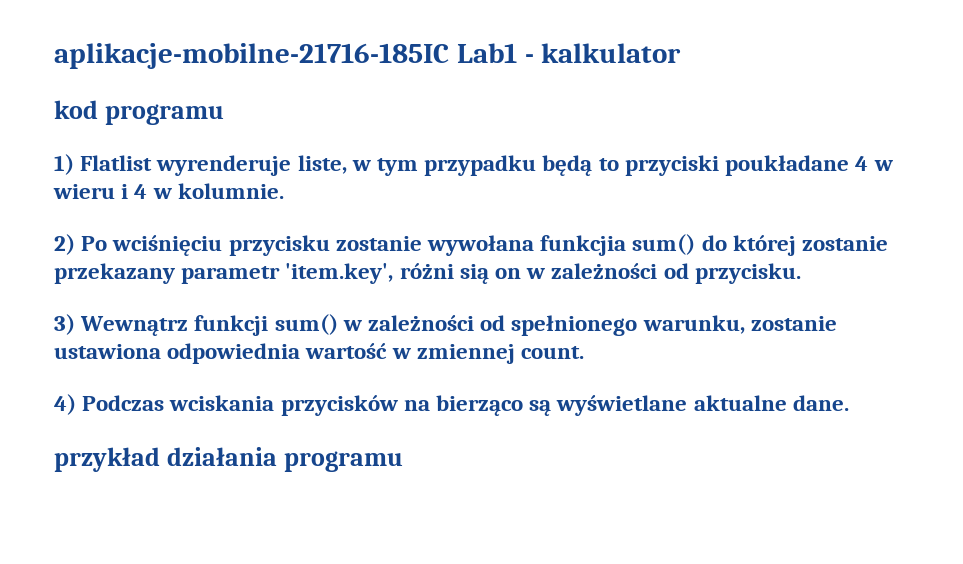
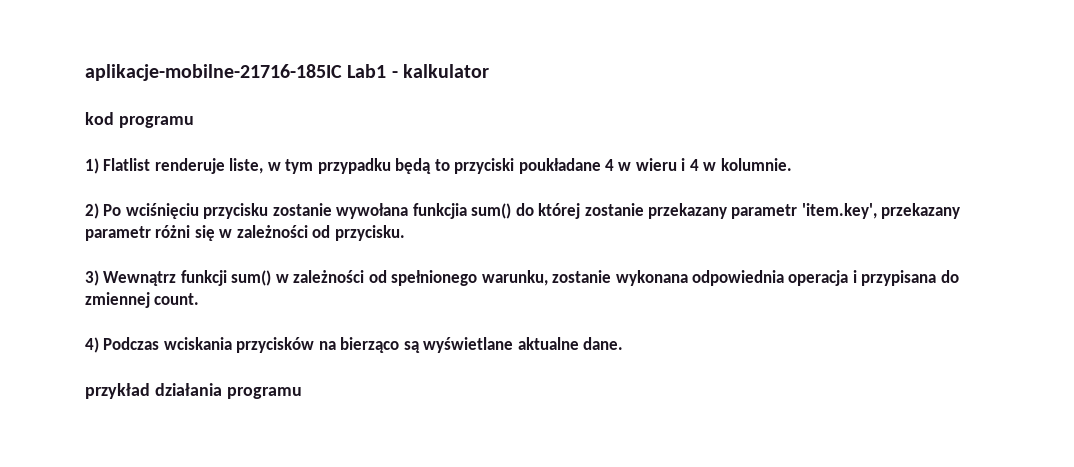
[156,155,292,176] wyrenderuje -> [154,158,225,174] renderuje
[399,263,522,284] różni sią on -> [881,203,961,219] [85,225,215,241] przekazany parametr różni się
[54,343,411,364] ustawiona odpowiednia wartość w -> [615,270,959,286] wykonana odpowiednia operacja i przypisana do

